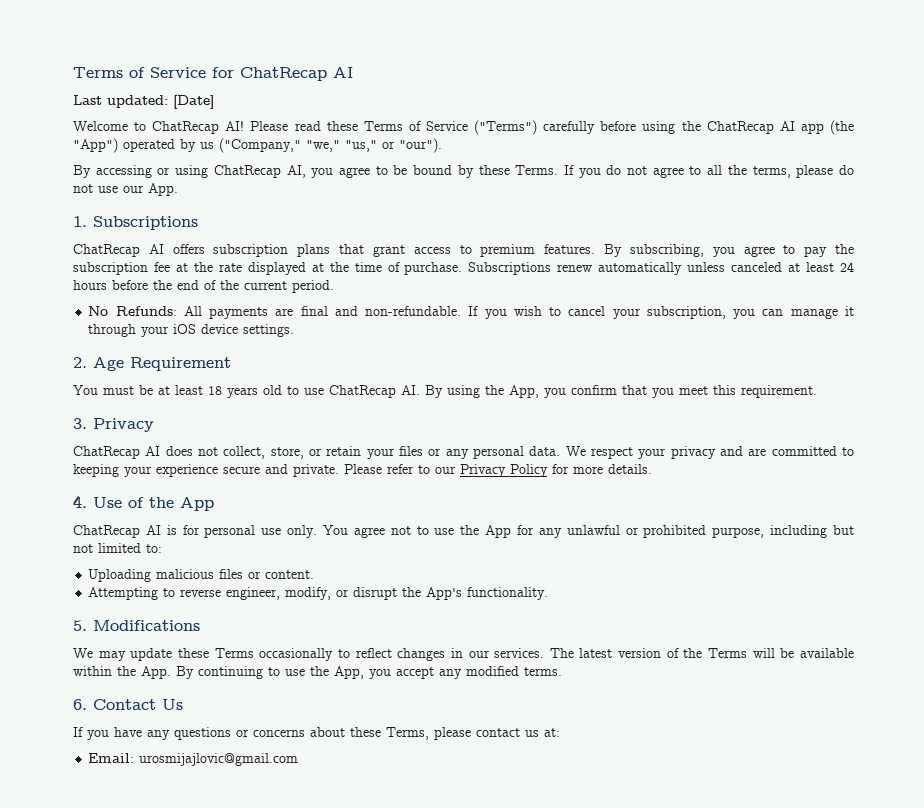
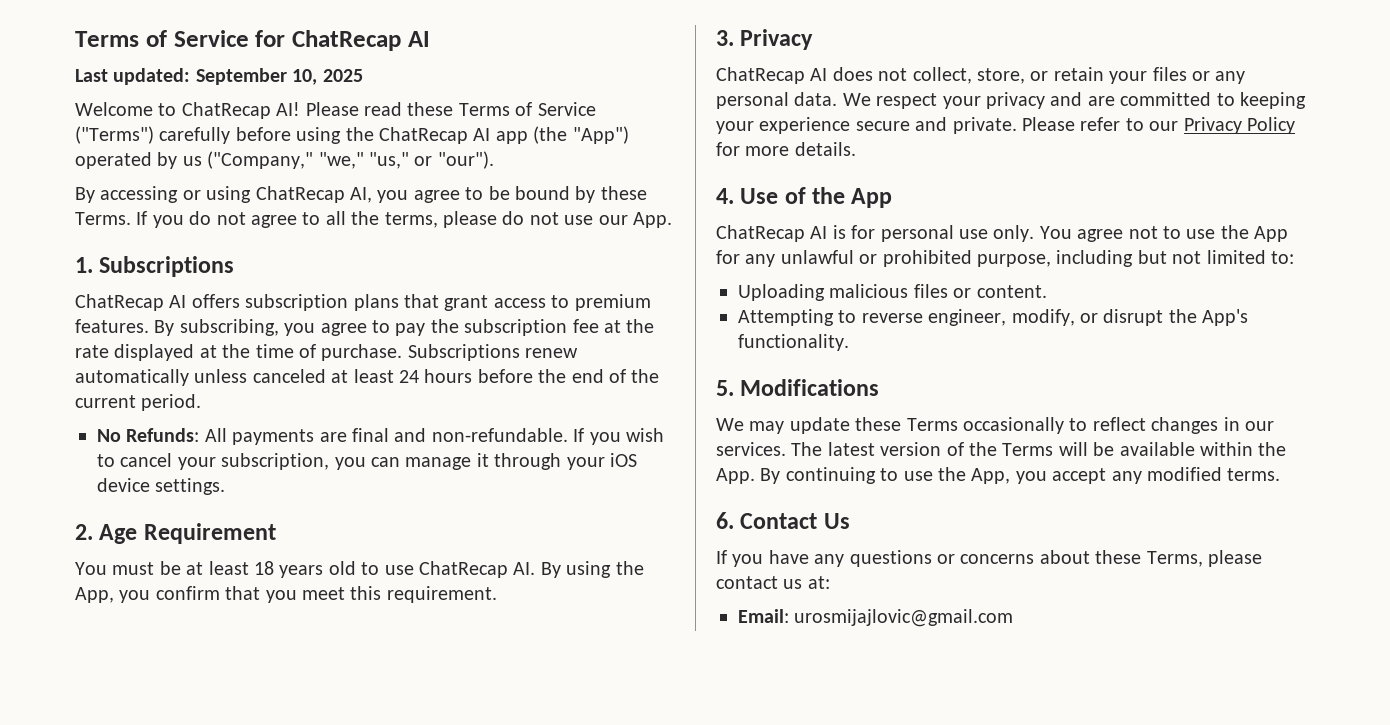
[173,95,214,109] [Date] -> [195,68,363,85] September 10, 2025

